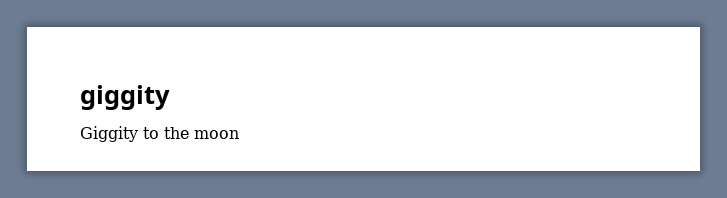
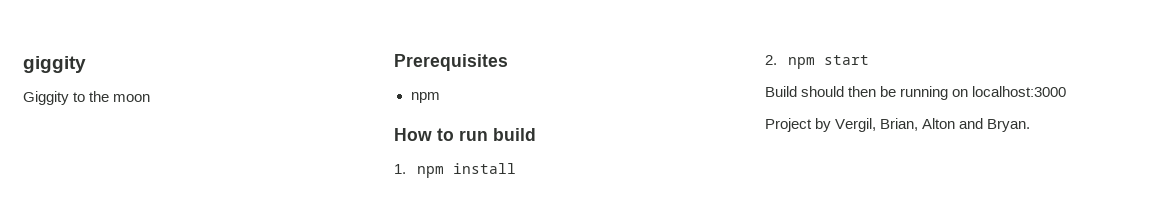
(239, 134) none -> [394,54,508,71] [410,92,440,103] [394,128,536,141] [394,163,516,178] [765,55,869,69] [765,86,1067,100] [765,118,1031,132] // Prerequisites // npm // How to run build // 1. npm install // 2. npm start // Build should then be running on localhost:3000 // Project by Vergil, Brian, Alton and Bryan.

